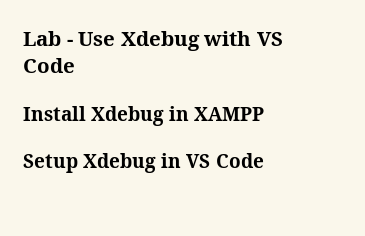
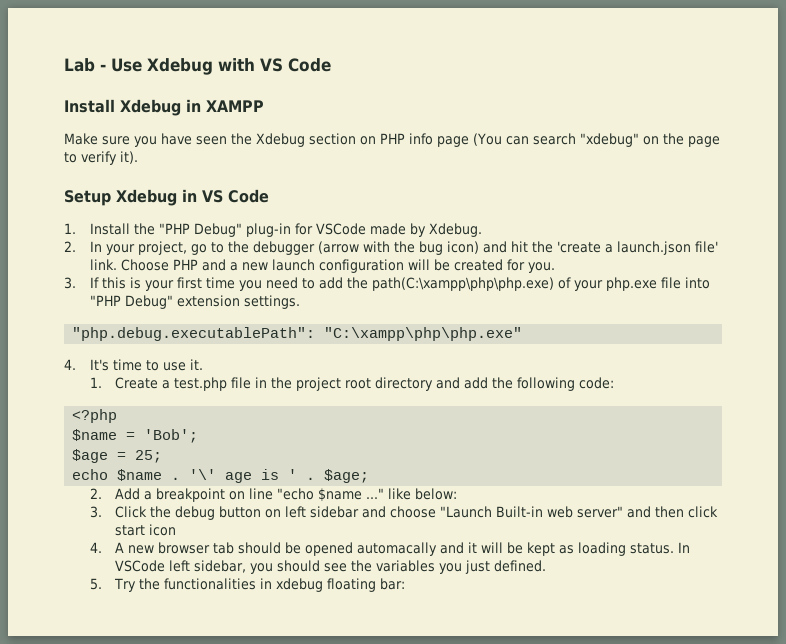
(265, 114) none -> [64,133,720,147] [64,151,138,165] // Make sure you have seen the Xdebug section on PHP info page (You can search "xdebug" on the page to verify it).
(264, 160) none -> [64,223,482,237] [64,241,718,255] [89,259,555,273] [64,277,710,291] [89,295,300,309] [72,327,523,341] [64,359,203,371] [89,377,615,391] [72,409,118,423] [72,429,199,443] [72,449,163,463] [72,469,370,483] [89,488,458,502] [89,506,719,520] [115,524,177,536] [89,542,691,556] [115,560,547,574] [89,578,406,592] // 1. Install the "PHP Debug" plug-in for VSCode made by Xdebug. // 2. In your project, go to the debugger (arrow with the bug icon) and hit the 'create a launch.json file' link. Choose PHP and a new launch configuration will be created for you. // 3. If this is your first time you need to add the path(C:\xampp\php\php.exe) of your php.exe file into "PHP Debug" extension settings. // "php.debug.executablePath": "C:\xampp\php\php.exe" // 4. It's time to use it. // 1. Create a test.php file in the project root directory and add the following code: // <?php // $name = 'Bob'; // $age = 25; // echo $name . '\' age is ' . $age; // 2. Add a breakpoint on line "echo $name ..." like below: // 3. Click the debug button on left sidebar and choose "Launch Built-in web server" and then click start icon // 4. A new browser tab should be opened automacally and it will be kept as loading status. In VSCode left sidebar, you should see the variables you just defined. // 5. Try the functionalities in xdebug floating bar:

